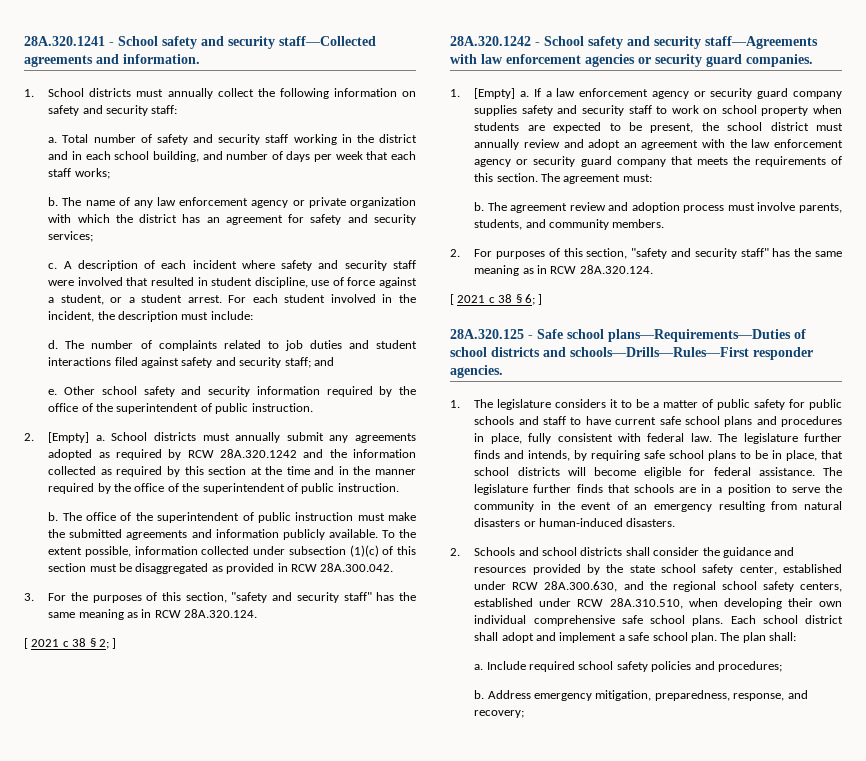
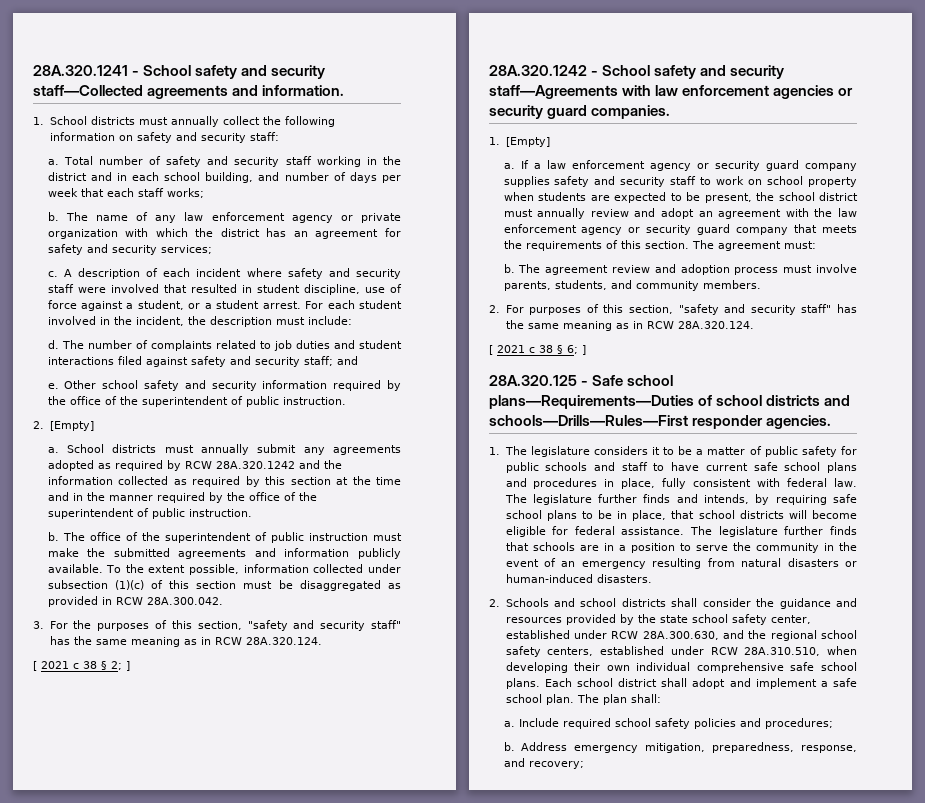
(90, 437) none -> (94, 426) //
(516, 93) none -> (550, 142) //

